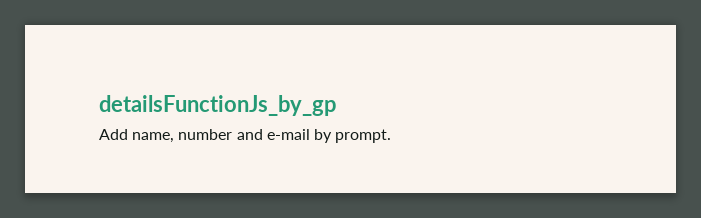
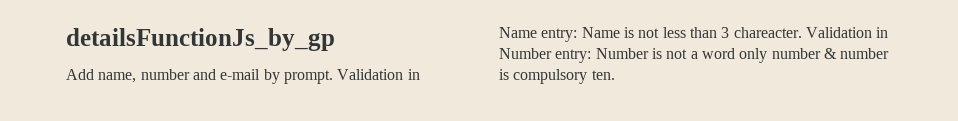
(392, 136) none -> [337,69,420,80] [499,27,889,42] [499,48,890,63] [499,69,615,84] Validation in Name entry: Name is not less than 3 chareacter. Validation in Number entry: Number is not a word only number & number is compulsory ten.

